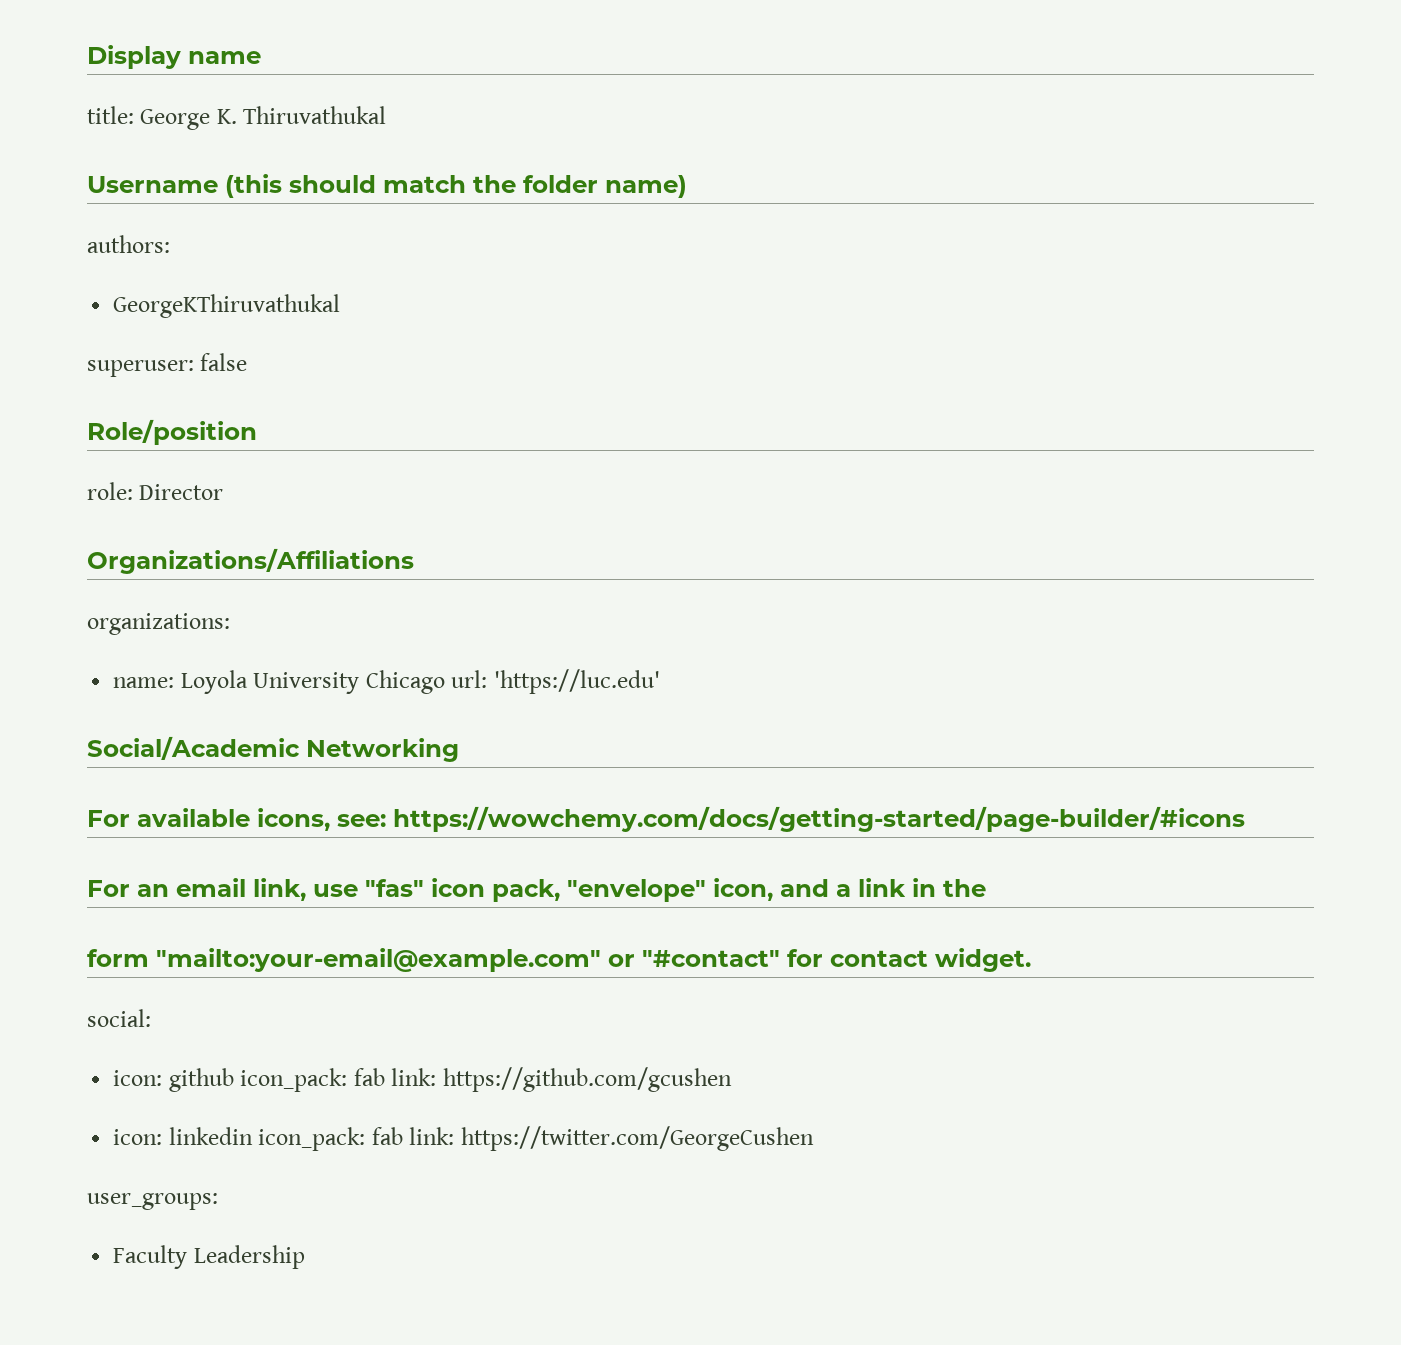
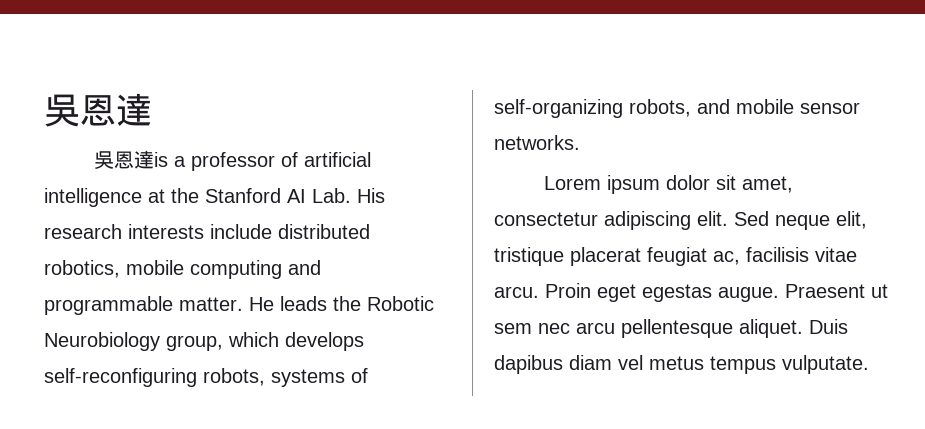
[87,45,261,69] [87,106,387,130] [87,174,687,198] [87,235,170,253] [113,294,341,318] [87,353,248,377] [87,419,257,445] [87,482,224,500] [87,548,414,574] [87,613,230,635] [113,669,660,694] [87,736,459,762] [87,806,1245,832] [87,878,986,902] [87,948,1031,972] [87,1009,151,1027] [113,1067,732,1092] [113,1126,814,1151] [87,1193,218,1210] [113,1245,305,1269] Display name // title: George K. Thiruvathukal // Username (this should match the folder name) // authors: // GeorgeKThiruvathukal // superuser: false // Role/position // role: Director // Organizations/Affiliations // organizations: // name: Loyola University Chicago url: 'https://luc.edu' // Social/Academic Networking // For available icons, see: https://wowchemy.com/docs/getting-started/page-builder/#icons // For an email link, use "fas" icon pack, "envelope" icon, and a link in the // form "mailto:your-email@example.com" or "#contact" for contact widget. // social: // icon: github icon_pack: fab link: https://github.com/gcushen // icon: linkedin icon_pack: fab link: https://twitter.com/GeorgeCushen // user_groups: // Faculty Leadership -> [44,93,152,127] [94,150,372,171] [44,188,385,207] [44,224,370,239] [44,260,321,279] [44,296,434,315] [44,332,364,351] [44,368,368,387] [494,99,860,118] [494,135,580,150] [544,175,794,194] [494,211,867,230] [494,247,857,266] [494,283,888,302] [494,319,848,338] [494,355,869,374] 吳恩達 // 吳恩達is a professor of artificial intelligence at the Stanford AI Lab. His research interests include distributed robotics, mobile computing and programmable matter. He leads the Robotic Neurobiology group, which develops self-reconfiguring robots, systems of self-organizing robots, and mobile sensor networks. // Lorem ipsum dolor sit amet, consectetur adipiscing elit. Sed neque elit, tristique placerat feugiat ac, facilisis vitae arcu. Proin eget egestas augue. Praesent ut sem nec arcu pellentesque aliquet. Duis dapibus diam vel metus tempus vulputate.

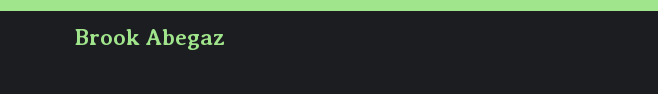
[44,93,152,127] [94,150,372,171] [44,188,385,207] [44,224,370,239] [44,260,321,279] [44,296,434,315] [44,332,364,351] [44,368,368,387] [494,99,860,118] [494,135,580,150] [544,175,794,194] [494,211,867,230] [494,247,857,266] [494,283,888,302] [494,319,848,338] [494,355,869,374] 吳恩達 // 吳恩達is a professor of artificial intelligence at the Stanford AI Lab. His research interests include distributed robotics, mobile computing and programmable matter. He leads the Robotic Neurobiology group, which develops self-reconfiguring robots, systems of self-organizing robots, and mobile sensor networks. // Lorem ipsum dolor sit amet, consectetur adipiscing elit. Sed neque elit, tristique placerat feugiat ac, facilisis vitae arcu. Proin eget egestas augue. Praesent ut sem nec arcu pellentesque aliquet. Duis dapibus diam vel metus tempus vulputate. -> [74,29,226,50] Brook Abegaz

